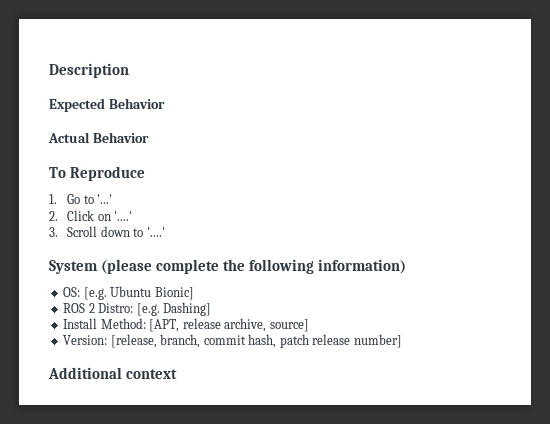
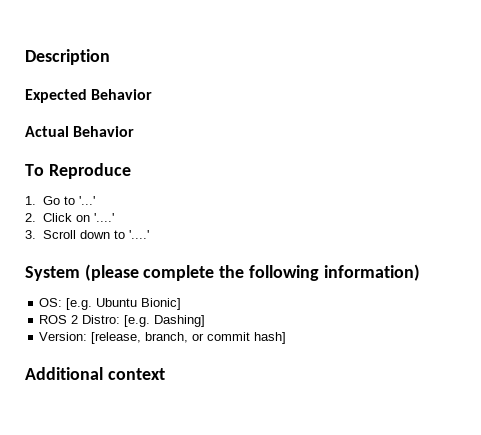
[63,318,309,332] [63,334,402,348] Install Method: [APT, release archive, source] // Version: [release, branch, commit hash, patch release number] -> [39,332,287,344] Version: [release, branch, or commit hash]

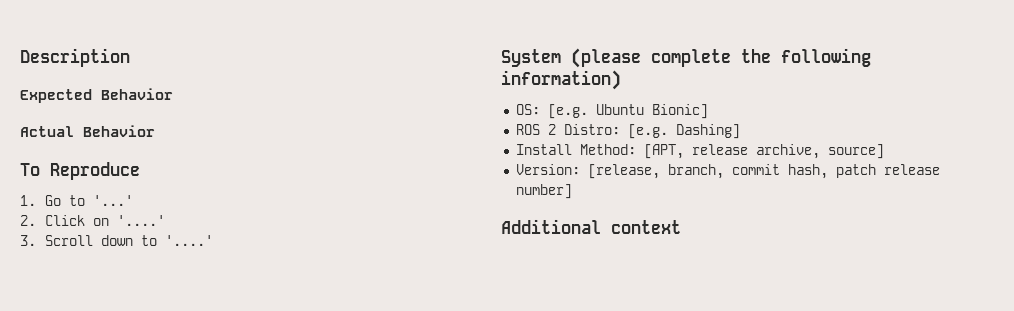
[39,332,287,344] Version: [release, branch, or commit hash] -> [515,144,884,159] [515,164,940,179] [515,184,572,199] Install Method: [APT, release archive, source] // Version: [release, branch, commit hash, patch release number]

